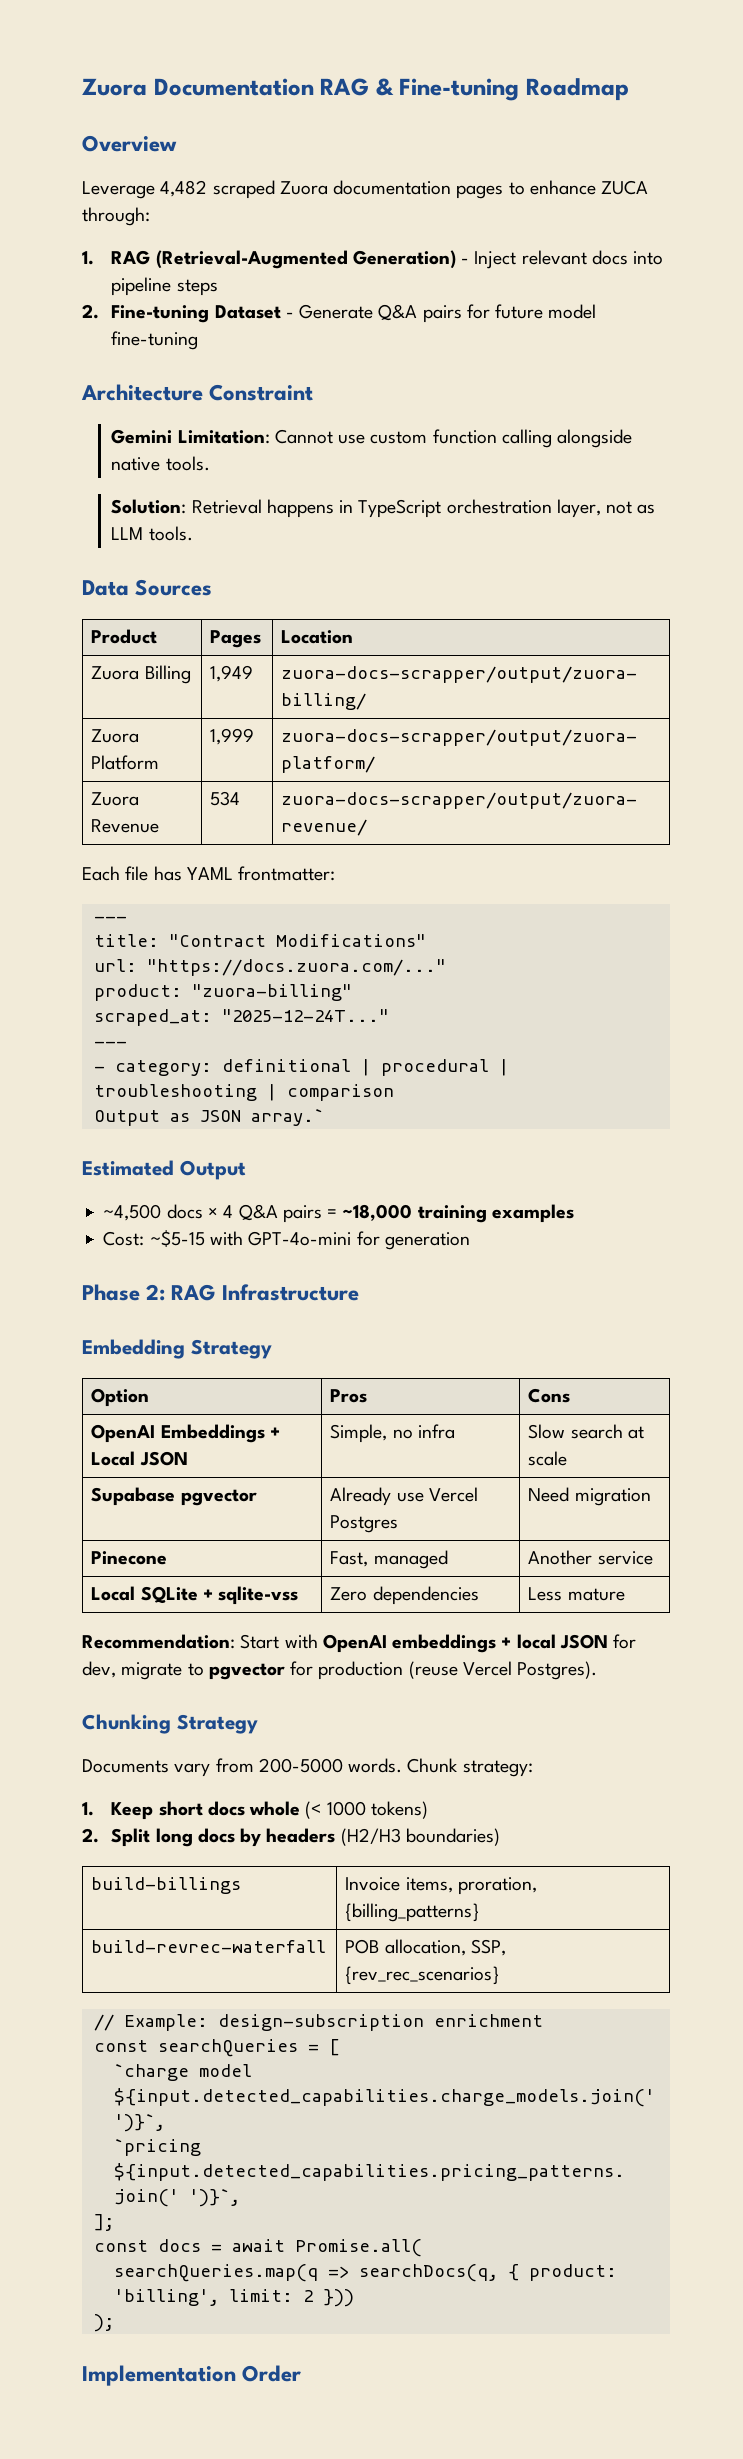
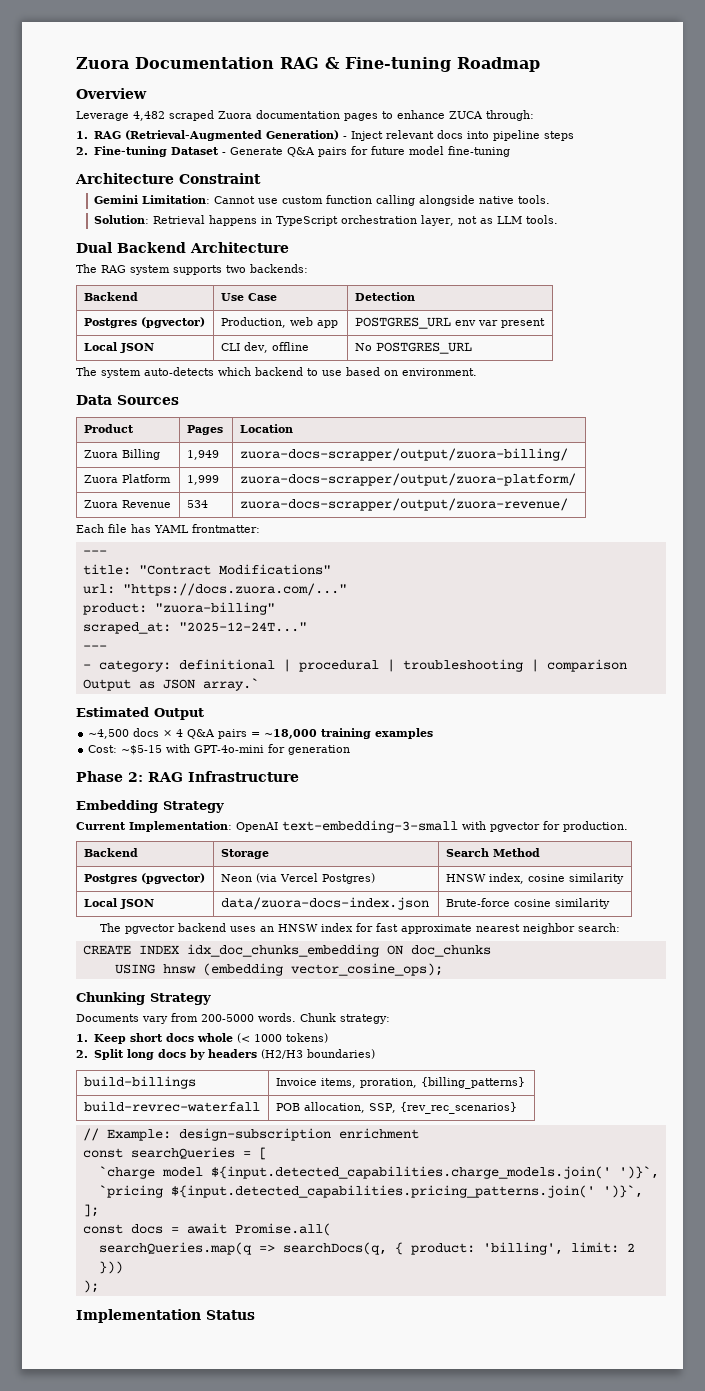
(193, 533) none -> [76,242,289,253] [76,264,308,275] [83,292,138,301] [220,293,277,301] [354,292,415,301] [83,317,205,328] [220,317,338,328] [354,317,545,329] [83,342,154,353] [220,342,309,353] [354,342,472,354] [76,367,477,378] // Dual Backend Architecture // The RAG system supports two backends: // Backend | Use Case | Detection // Postgres (pgvector) | Production, web app | POSTGRES_URL env var present // Local JSON | CLI dev, offline | No POSTGRES_URL // The system auto-detects which backend to use based on environment.
[91,1388,150,1407] [330,1389,368,1403] [528,1388,571,1403] [91,1424,280,1443] [91,1451,188,1466] [330,1424,455,1443] [528,1424,644,1439] [528,1451,568,1466] [91,1487,257,1506] [330,1487,478,1506] [330,1515,399,1533] [528,1487,651,1506] [91,1551,168,1565] [330,1550,448,1569] [528,1550,653,1565] [91,1586,299,1605] [330,1586,479,1605] [528,1587,625,1601] [82,1634,637,1653] [82,1661,598,1680] // Option | Pros | Cons // OpenAI Embeddings + Local JSON | Simple, no infra | Slow search at scale // Supabase pgvector | Already use Vercel Postgres | Need migration // Pinecone | Fast, managed | Another service // Local SQLite + sqlite-vss | Zero dependencies | Less mature // Recommendation: Start with OpenAI embeddings + local JSON for dev, migrate to pgvector for production (reuse Vercel Postgres). -> [76,820,628,833] [83,848,138,857] [220,849,269,859] [445,848,540,857] [83,873,205,884] [220,873,375,884] [445,873,624,884] [83,898,154,909] [220,897,429,910] [445,898,610,909] [99,923,620,934] [82,944,491,957] [114,963,443,976] // Current Implementation: OpenAI text-embedding-3-small with pgvector for production. // Backend | Storage | Search Method // Postgres (pgvector) | Neon (via Vercel Postgres) | HNSW index, cosine similarity // Local JSON | data/zuora-docs-index.json | Brute-force cosine similarity // The pgvector backend uses an HNSW index for fast approximate nearest neighbor search: // CREATE INDEX idx_doc_chunks_embedding ON doc_chunks // USING hnsw (embedding vector_cosine_ops);
[242,2365,302,2382] Order -> [206,1310,255,1320] Status

